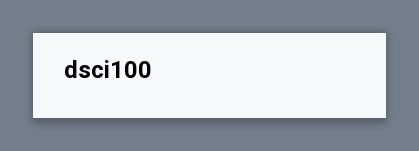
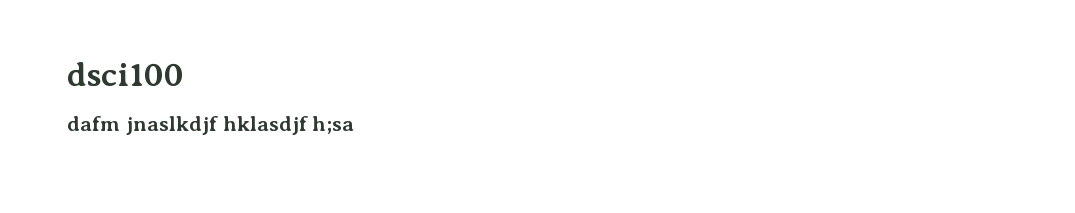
(152, 69) none -> [67,116,355,135] // dafm jnaslkdjf hklasdjf h;sa

